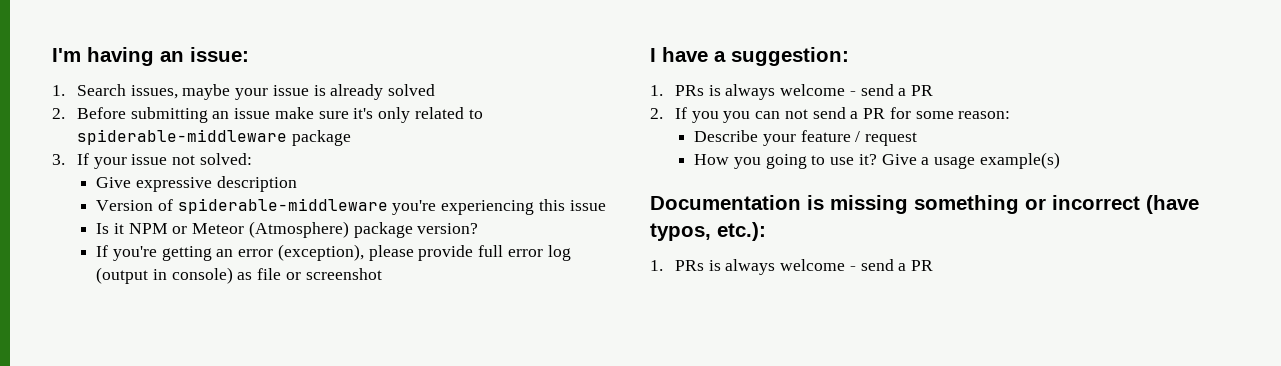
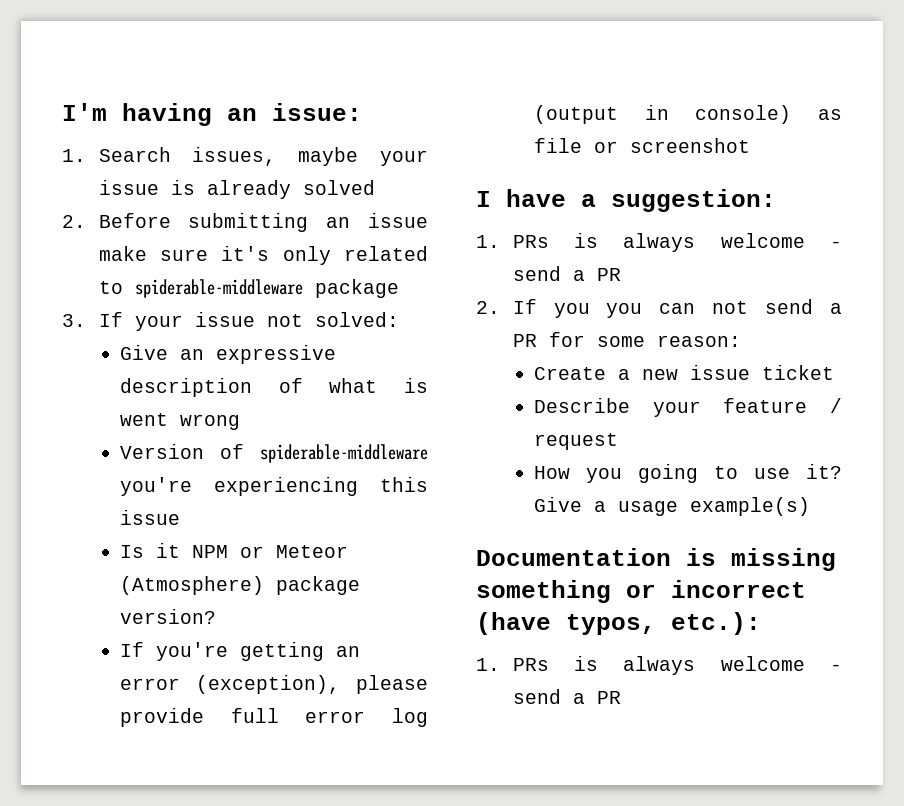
(132, 182) none -> [180,349,205,360] an
(297, 184) none -> [278,378,428,393] [120,413,241,430] of what is went wrong
(1011, 115) none -> [534,365,835,380] // Create a new issue ticket

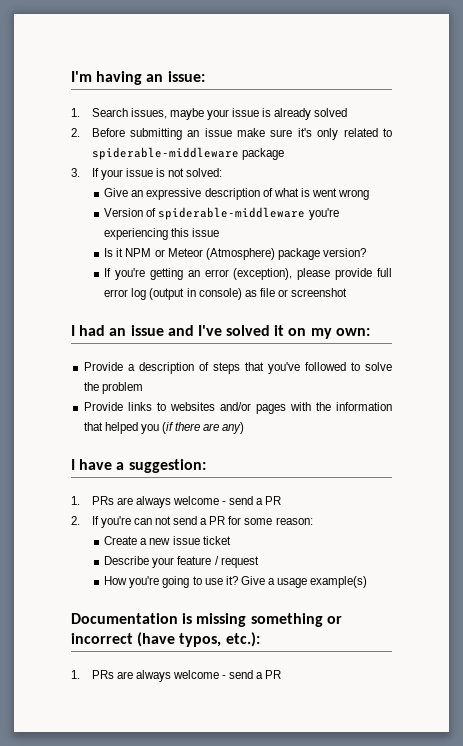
(255, 319) none -> [155,168,165,177] is
(751, 145) none -> [71,325,370,339] [83,362,392,374] [83,382,143,394] [83,402,392,414] [83,422,245,434] // I had an issue and I've solved it on my own: // Provide a description of steps that you've followed to solve the problem // Provide links to websites and/or pages with the information that helped you (if there are any)
[573,233,598,248] is -> [116,497,133,505] are
[553,303,643,318] you you -> [100,516,131,528] you're
[586,468,623,483] you -> [129,576,160,588] you're
[573,656,598,671] is -> [116,671,133,679] are

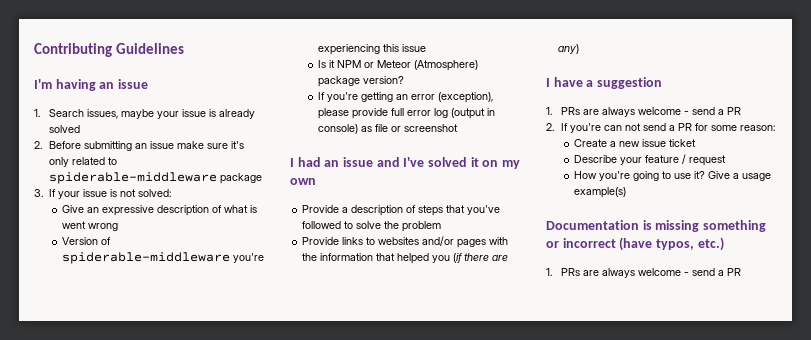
(71, 76) none -> [34,43,184,57] Contributing Guidelines //
[167,71,205,82] issue: -> [117,79,148,89] issue
[335,328,370,336] own: -> [290,178,316,185] own
[128,459,206,473] suggestion: -> [596,77,662,89] suggestion
[225,632,260,647] etc.): -> [697,237,724,251] etc.)

